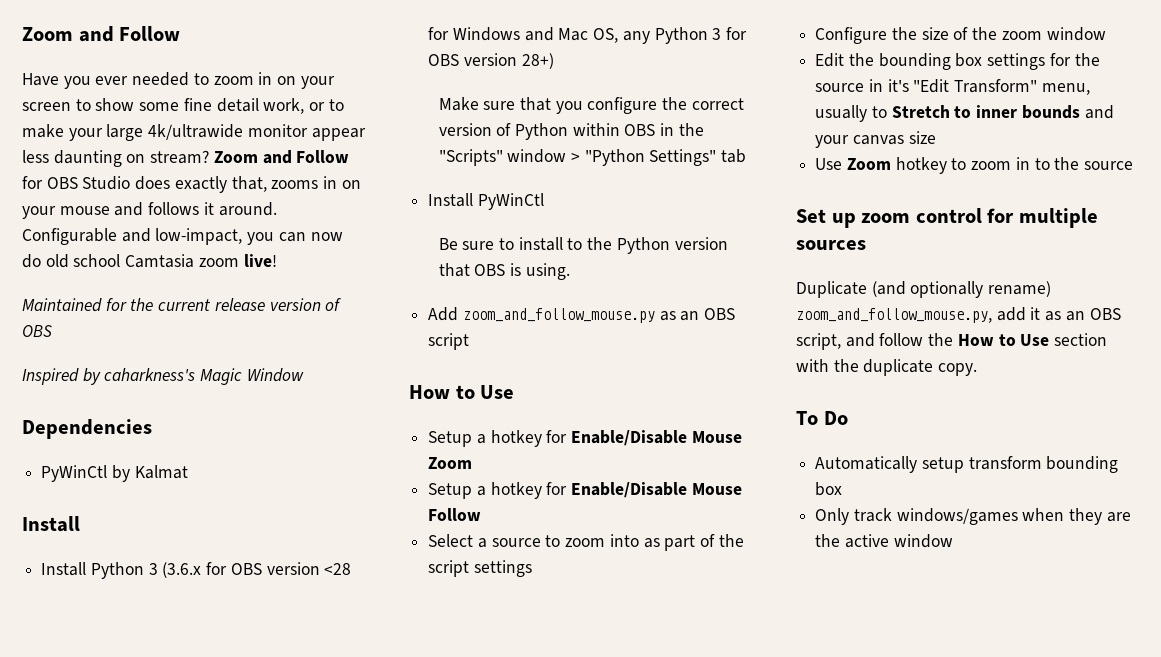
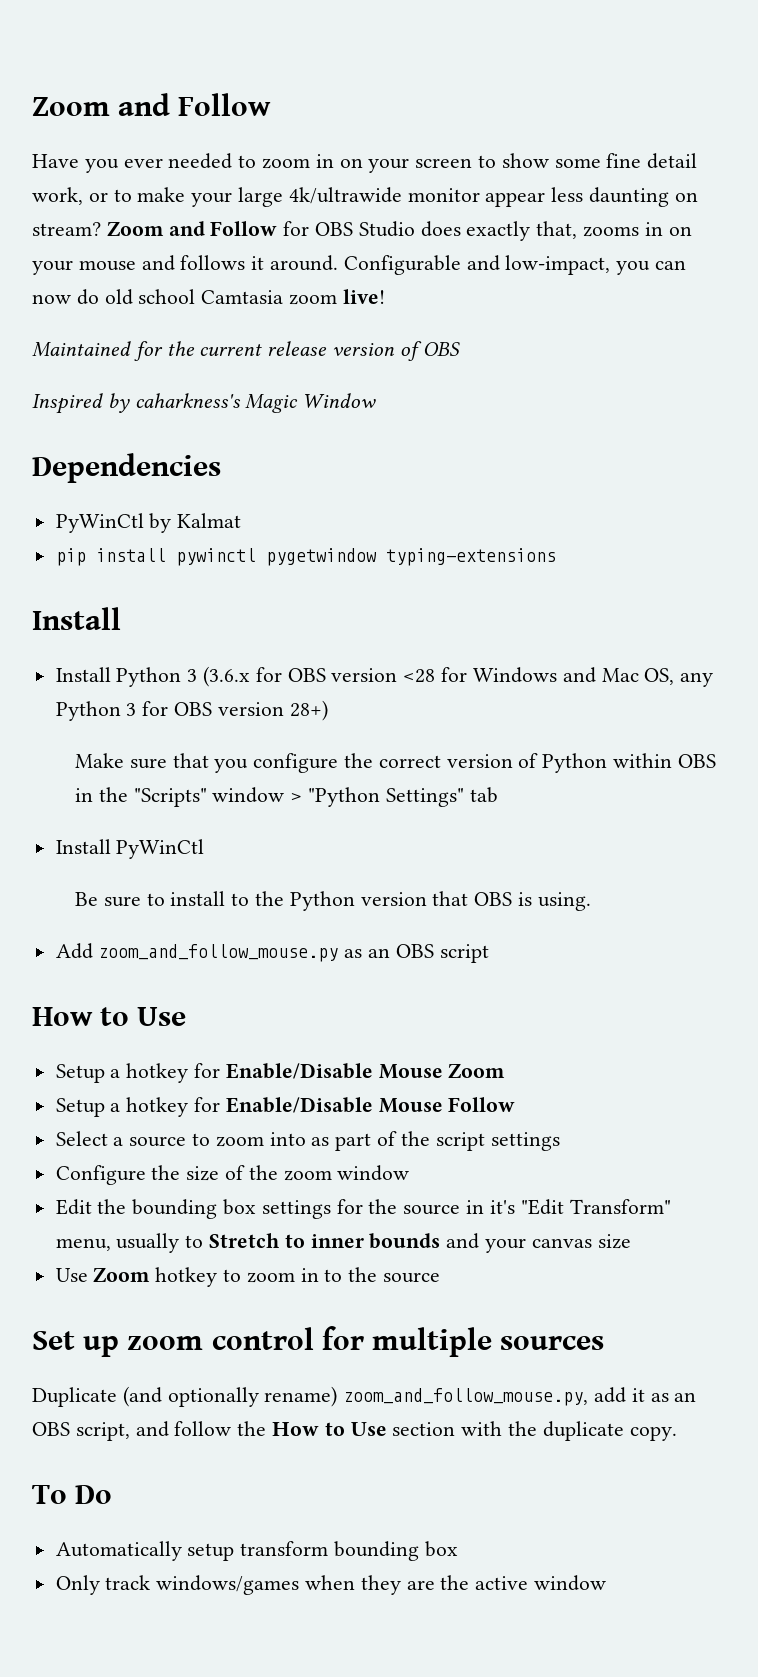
(188, 472) none -> [55,548,556,566] // pip install pywinctl pygetwindow typing-extensions

